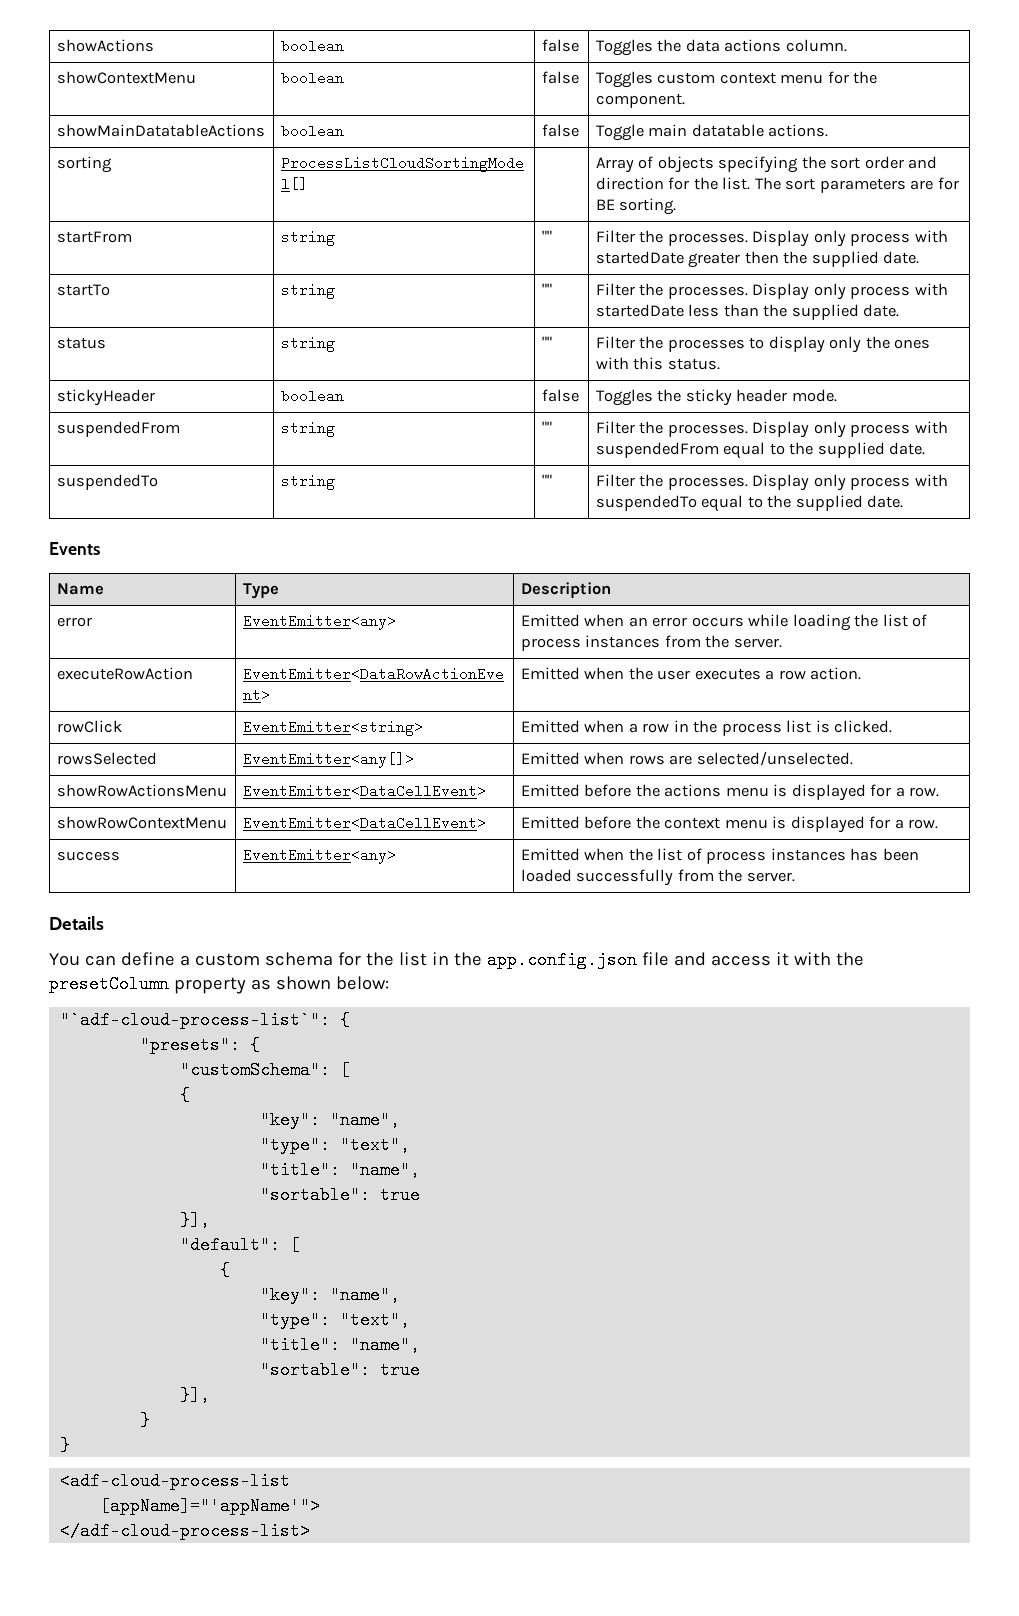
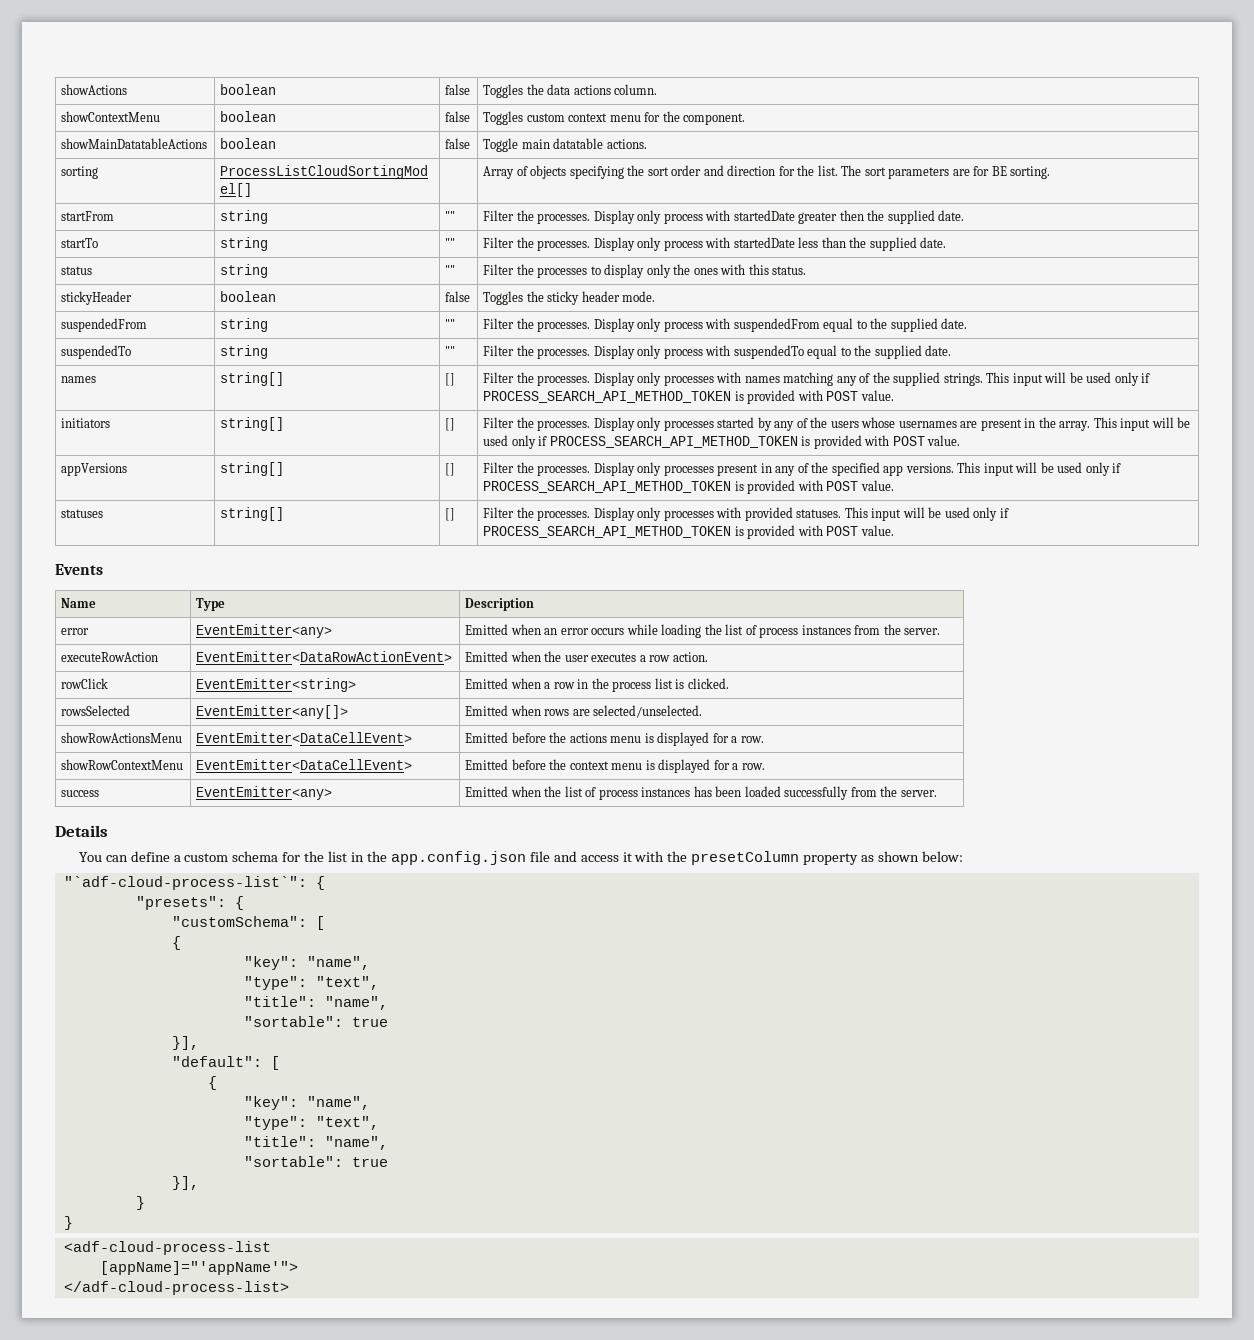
(904, 501) none -> [61,376,97,383] [220,372,285,386] [445,373,456,386] [483,372,1151,386] [483,390,894,404] [61,418,111,428] [220,417,285,431] [445,418,456,431] [483,417,1191,431] [483,435,961,449] [61,463,128,476] [220,462,285,476] [445,463,456,476] [483,462,1122,476] [483,480,894,494] [61,509,104,518] [220,507,285,521] [445,508,456,521] [483,507,1009,521] [483,525,894,539] // names | string[] | [] | Filter the processes. Display only processes with names matching any of the supplied strings. This input will be used only if PROCESS_SEARCH_API_METHOD_TOKEN is provided with POST value. // initiators | string[] | [] | Filter the processes. Display only processes started by any of the users whose usernames are present in the array. This input will be used only if PROCESS_SEARCH_API_METHOD_TOKEN is provided with POST value. // appVersions | string[] | [] | Filter the processes. Display only processes present in any of the specified app versions. This input will be used only if PROCESS_SEARCH_API_METHOD_TOKEN is provided with POST value. // statuses | string[] | [] | Filter the processes. Display only processes with provided statuses. This input will be used only if PROCESS_SEARCH_API_METHOD_TOKEN is provided with POST value.

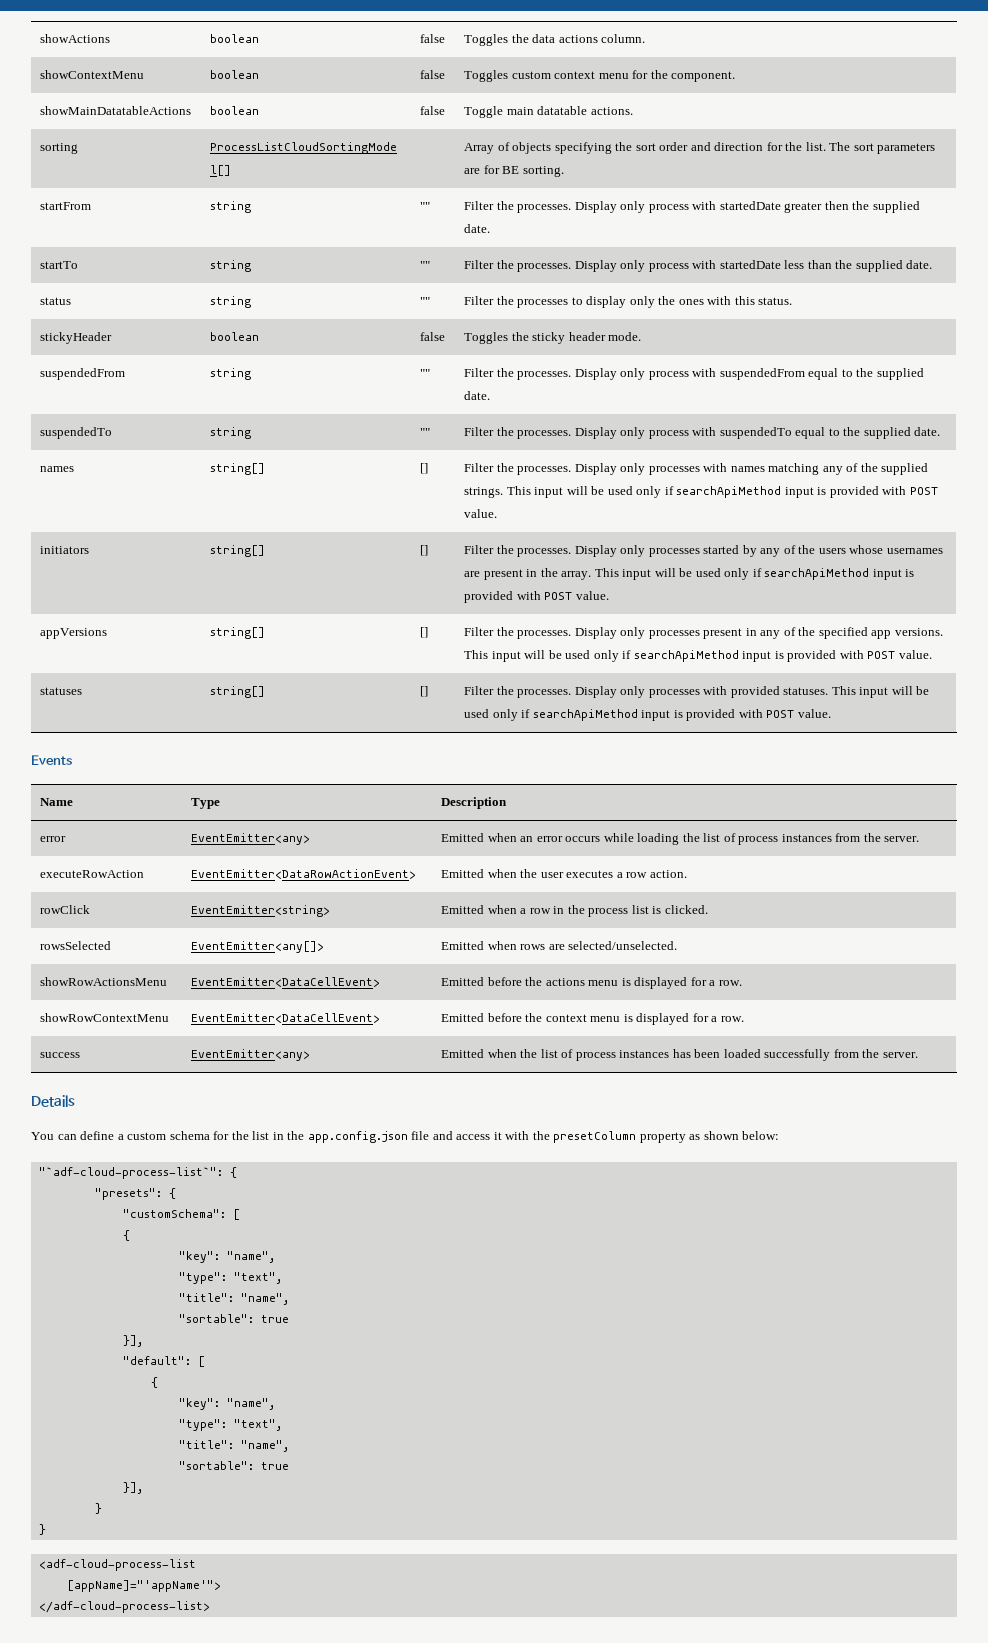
[483,391,732,403] PROCESS_SEARCH_API_METHOD_TOKEN -> [676,486,814,498] searchApiMethod input
[549,436,798,448] PROCESS_SEARCH_API_METHOD_TOKEN -> [764,568,902,580] searchApiMethod input
[483,481,732,493] PROCESS_SEARCH_API_METHOD_TOKEN -> [633,650,772,662] searchApiMethod input
[483,526,732,538] PROCESS_SEARCH_API_METHOD_TOKEN -> [532,709,671,721] searchApiMethod input

